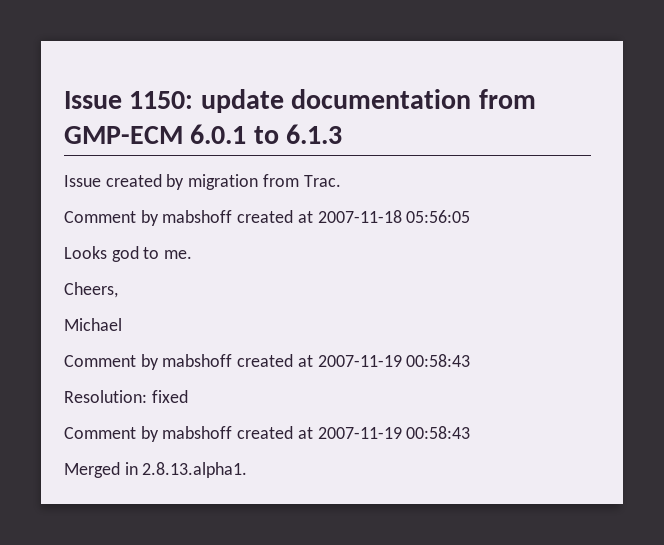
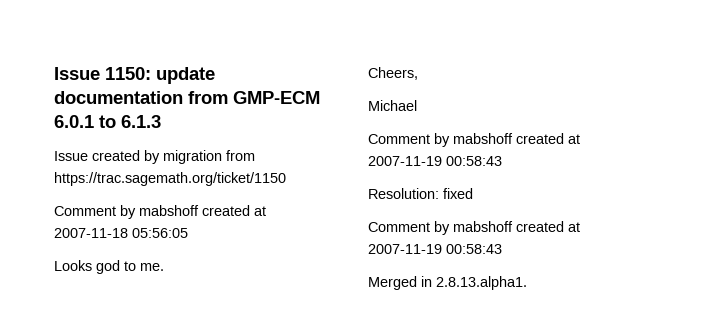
[303,175,341,187] Trac. -> [54,172,286,186] https://trac.sagemath.org/ticket/1150

